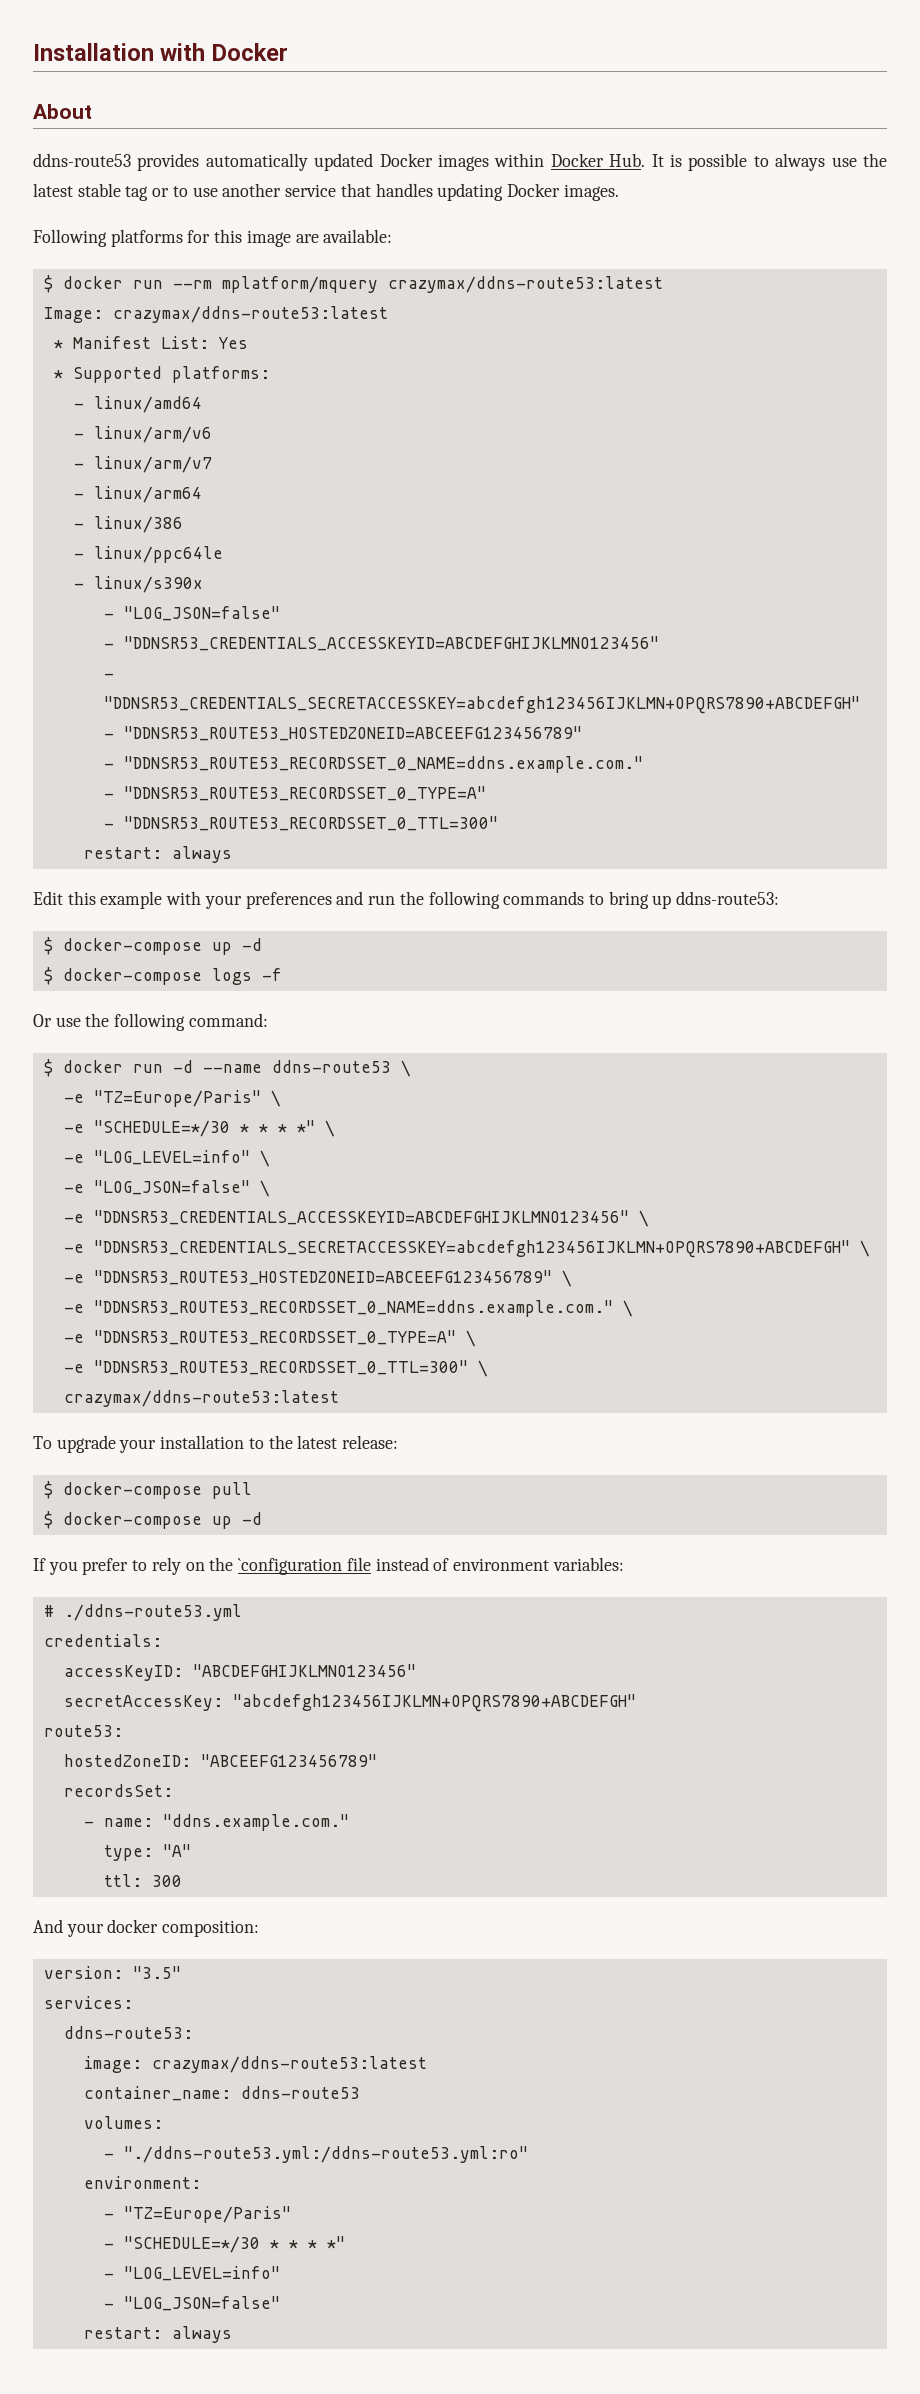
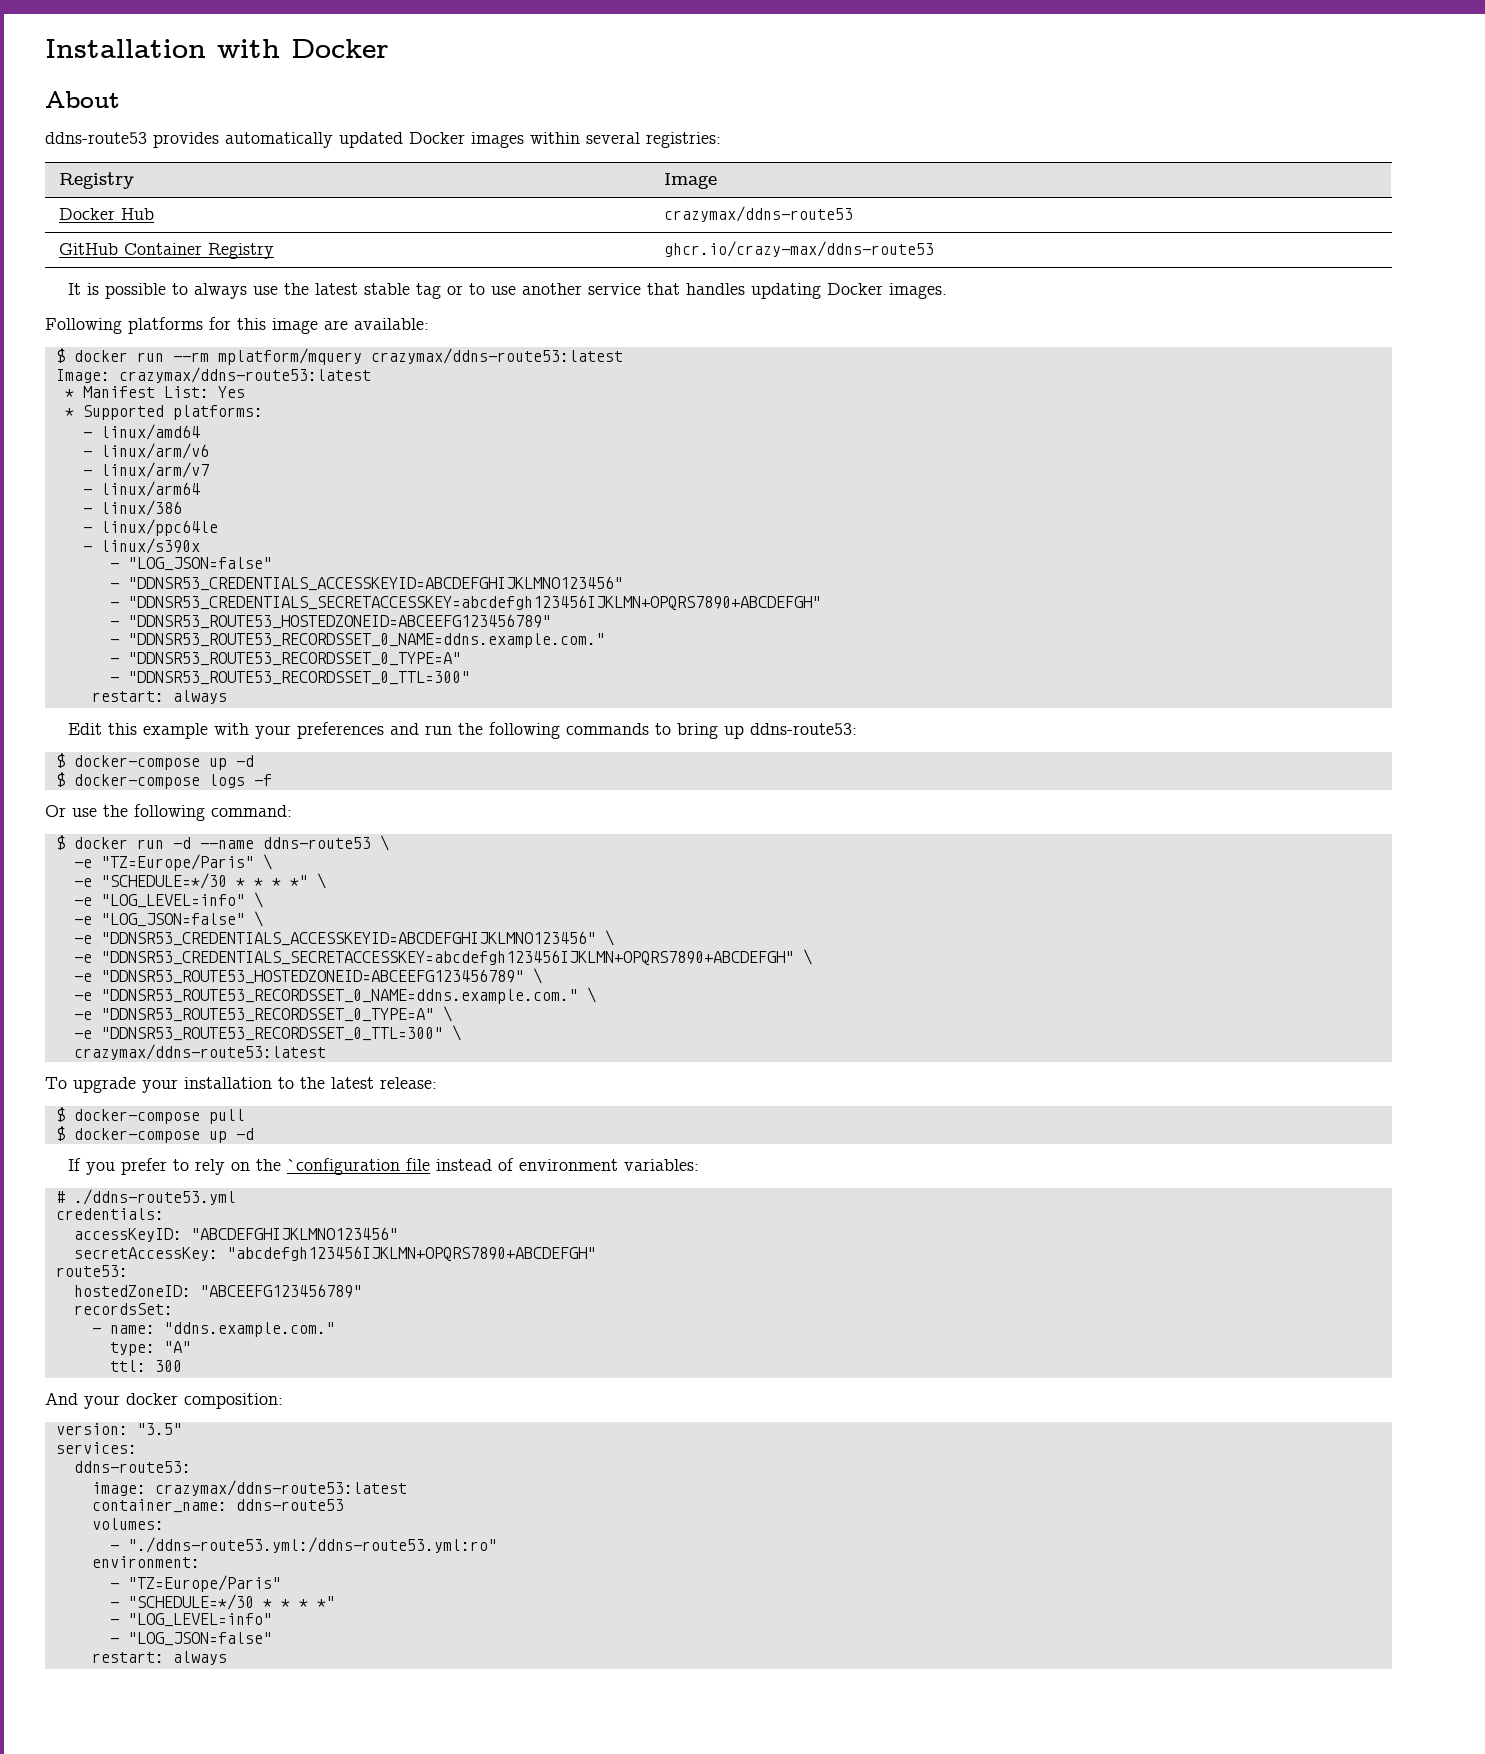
[550,153,646,167] Docker Hub. -> [586,132,721,148] [58,172,134,189] [663,173,717,189] [58,208,154,220] [663,206,853,222] [58,243,274,259] [663,241,934,257] several registries: // Registry | Image // Docker Hub | crazymax/ddns-route53 // GitHub Container Registry | ghcr.io/crazy-max/ddns-route53 //

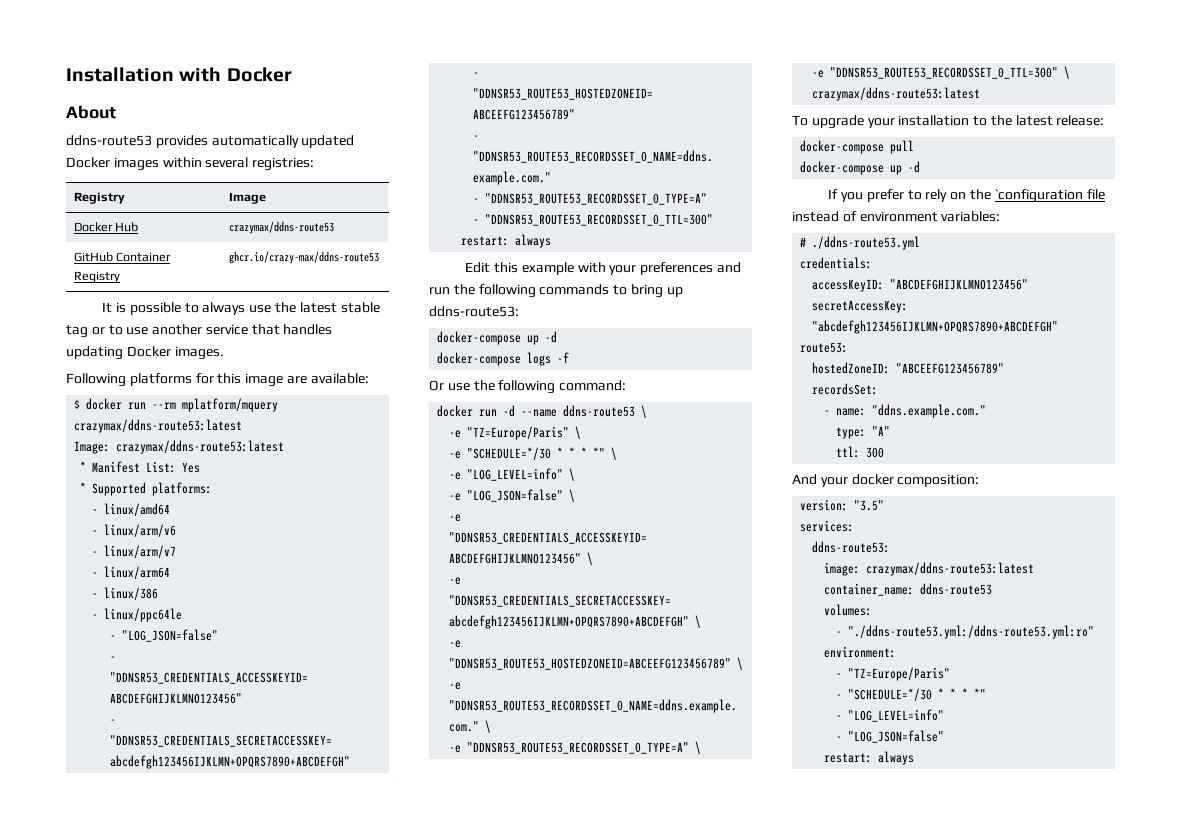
[82,538,200,554] // - linux/s390x -> (183, 615) none
[55,753,254,770] [55,772,65,787] $ docker-compose up -d // $ -> [437,331,558,345] docker-compose up -d //
[55,835,65,850] $ -> (627, 385) none
[55,1107,65,1122] $ -> (1105, 120) none
[55,1126,65,1141] $ -> (915, 147) none

